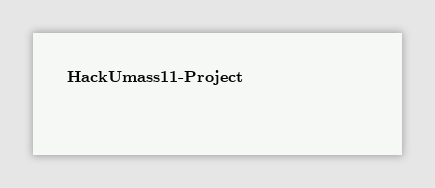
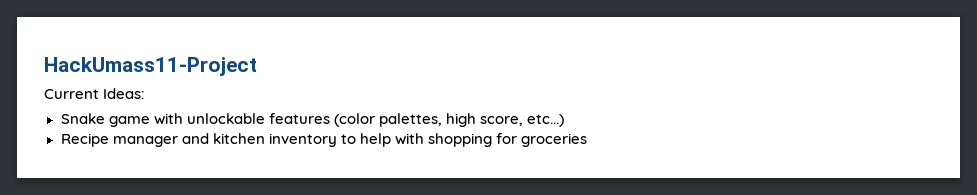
(243, 77) none -> [44,88,146,99] [60,113,564,127] [60,133,588,147] // Current Ideas: // Snake game with unlockable features (color palettes, high score, etc...) // Recipe manager and kitchen inventory to help with shopping for groceries

